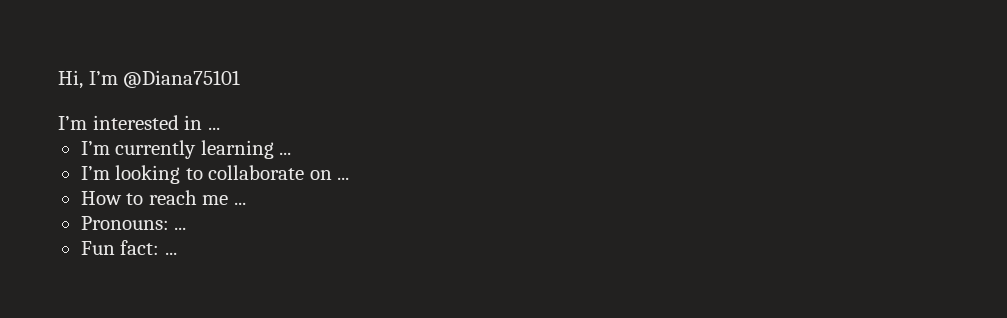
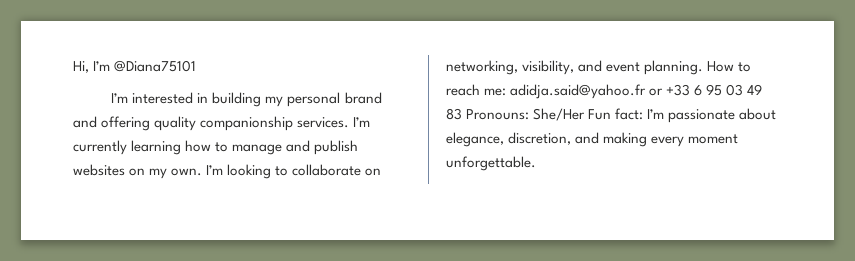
[207,127,220,130] [80,140,292,159] ... // I’m currently learning ... // -> [212,92,382,107] [73,116,371,131] [73,140,359,155] [73,164,203,179] building my personal brand and offering quality companionship services. I’m currently learning how to manage and publish websites on my own.
[337,177,350,180] [80,190,246,205] [80,216,187,230] [80,240,177,255] ... // How to reach me ... // Pronouns: ... // Fun fact: ... -> [446,60,752,75] [446,84,763,99] [446,108,777,123] [446,132,739,147] [446,156,536,171] networking, visibility, and event planning. How to reach me: adidja.said@yahoo.fr or +33 6 95 03 49 83 Pronouns: She/Her Fun fact: I’m passionate about elegance, discretion, and making every moment unforgettable.

